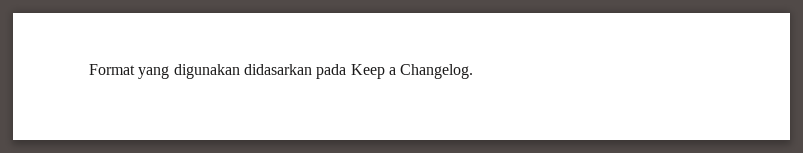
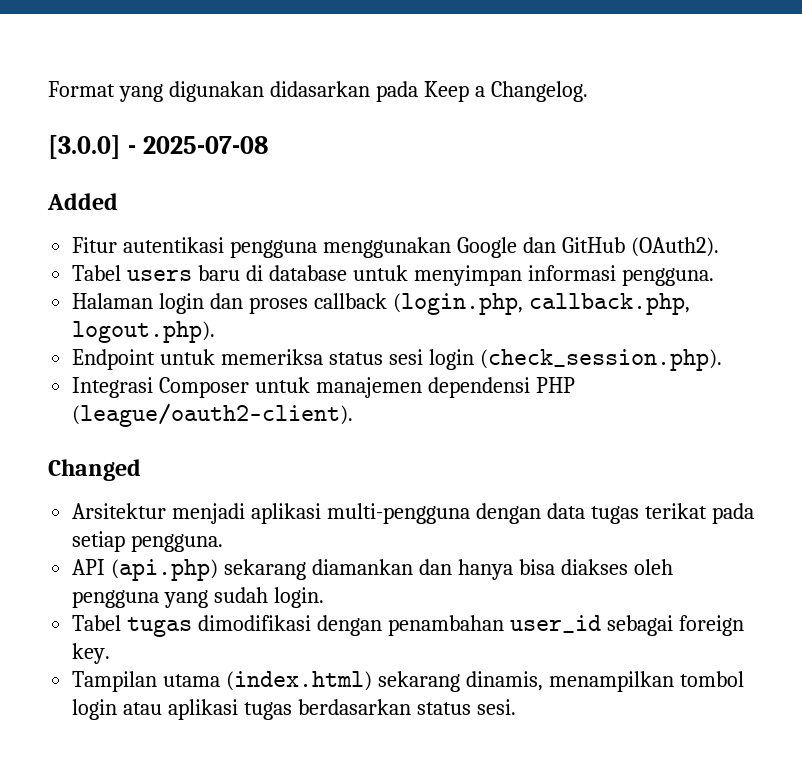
(474, 71) none -> [48,135,268,159] [47,193,118,210] [72,237,719,258] [72,265,714,286] [72,293,690,315] [72,321,216,343] [72,349,722,371] [72,377,575,398] [72,403,354,427] [48,459,141,481] [72,503,754,524] [72,531,224,552] [72,559,673,581] [72,587,325,608] [72,615,744,637] [72,643,111,664] [72,671,744,692] [72,699,516,720] // [3.0.0] - 2025-07-08 // Added // Fitur autentikasi pengguna menggunakan Google dan GitHub (OAuth2). // Tabel users baru di database untuk menyimpan informasi pengguna. // Halaman login dan proses callback (login.php, callback.php, logout.php). // Endpoint untuk memeriksa status sesi login (check_session.php). // Integrasi Composer untuk manajemen dependensi PHP (league/oauth2-client). // Changed // Arsitektur menjadi aplikasi multi-pengguna dengan data tugas terikat pada setiap pengguna. // API (api.php) sekarang diamankan dan hanya bisa diakses oleh pengguna yang sudah login. // Tabel tugas dimodifikasi dengan penambahan user_id sebagai foreign key. // Tampilan utama (index.html) sekarang dinamis, menampilkan tombol login atau aplikasi tugas berdasarkan status sesi.

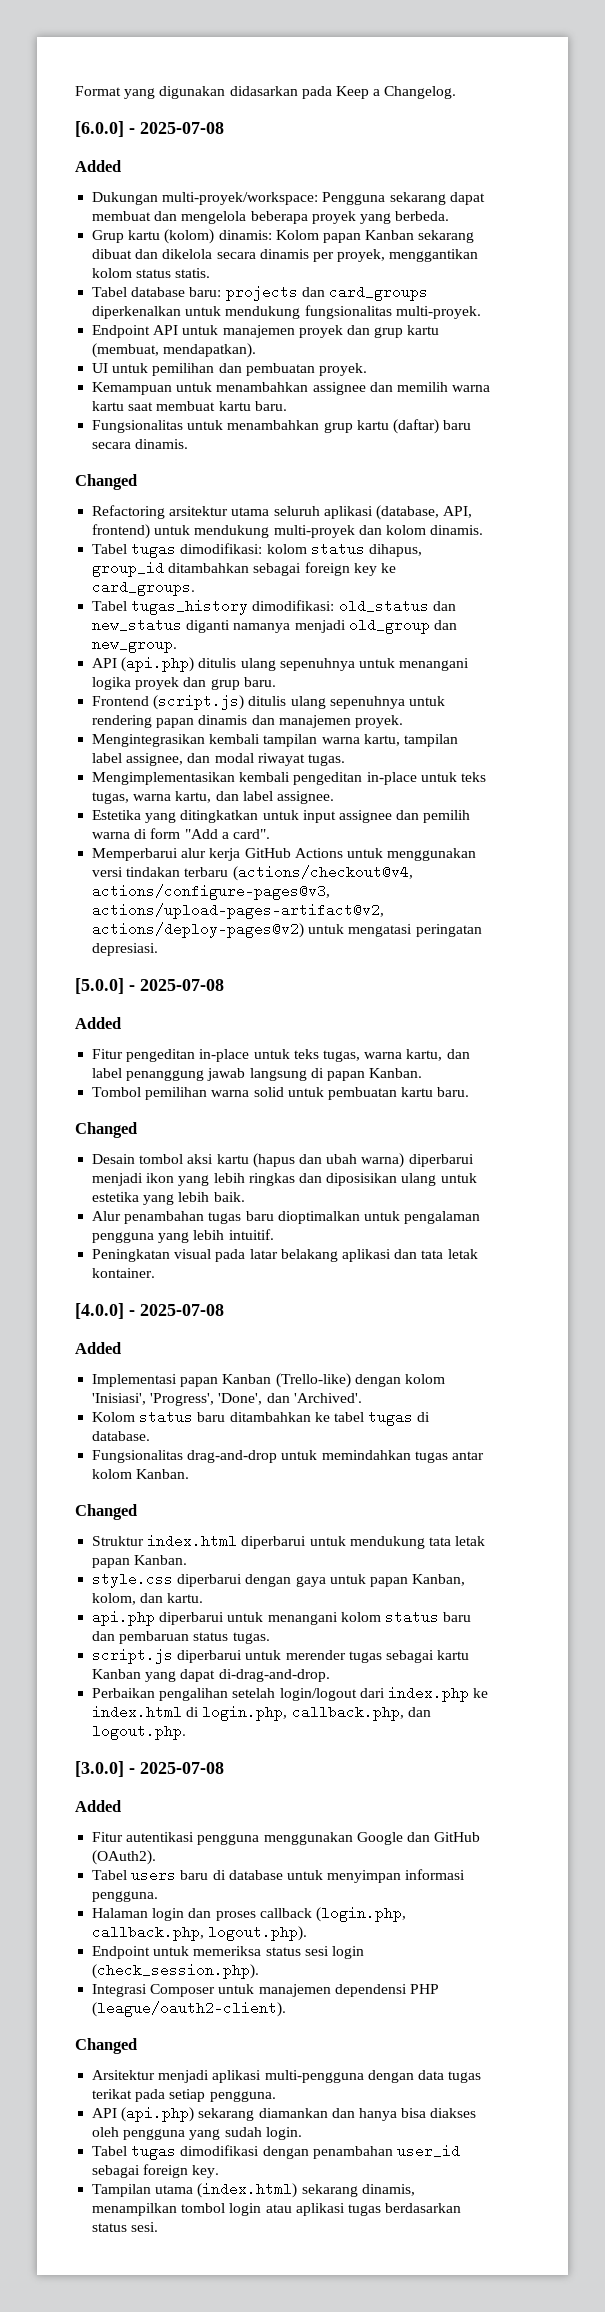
(588, 91) none -> [75,121,224,137] [75,160,121,172] [92,192,485,205] [92,211,450,224] [92,229,475,244] [92,249,479,262] [92,268,211,278] [92,285,428,301] [92,305,481,319] [92,325,440,338] [92,343,257,358] [92,363,367,376] [92,382,491,395] [92,401,287,411] [92,419,472,434] [92,439,189,449] [75,474,137,490] [92,505,473,520] [92,524,484,539] [92,542,422,558] [92,561,396,577] [92,580,196,596] [92,599,456,615] [92,618,457,634] [92,637,178,653] [92,656,470,672] [92,677,276,690] [92,694,445,710] [92,715,403,728] [92,734,458,747] [92,753,345,766] [92,772,486,785] [92,791,334,804] [92,810,471,823] [92,828,270,839] [92,848,477,861] [92,865,413,881] [92,884,331,900] [92,903,385,919] [92,922,482,938] [92,943,159,956] [75,978,224,994] [75,1017,121,1029] [92,1049,470,1062] [92,1068,423,1081] [92,1087,470,1100] [75,1122,137,1138] [92,1153,474,1168] [92,1173,477,1186] [92,1192,245,1205] [92,1211,481,1224] [92,1229,274,1243] [92,1249,478,1262] [92,1268,156,1278] [75,1303,224,1319] [75,1342,121,1354] [92,1373,445,1388] [92,1393,362,1406] [92,1410,431,1426] [92,1431,151,1441] [92,1450,484,1463] [92,1469,190,1479] [75,1504,137,1520] [92,1534,486,1549] [92,1555,188,1568] [92,1572,466,1588] [92,1593,204,1605] [92,1610,472,1626] [92,1631,270,1644] [92,1648,470,1664] [92,1669,330,1682] [92,1686,489,1702] [92,1705,431,1721] [92,1724,187,1740] // [6.0.0] - 2025-07-08 // Added // Dukungan multi-proyek/workspace: Pengguna sekarang dapat membuat dan mengelola beberapa proyek yang berbeda. // Grup kartu (kolom) dinamis: Kolom papan Kanban sekarang dibuat dan dikelola secara dinamis per proyek, menggantikan kolom status statis. // Tabel database baru: projects dan card_groups diperkenalkan untuk mendukung fungsionalitas multi-proyek. // Endpoint API untuk manajemen proyek dan grup kartu (membuat, mendapatkan). // UI untuk pemilihan dan pembuatan proyek. // Kemampuan untuk menambahkan assignee dan memilih warna kartu saat membuat kartu baru. // Fungsionalitas untuk menambahkan grup kartu (daftar) baru secara dinamis. // Changed // Refactoring arsitektur utama seluruh aplikasi (database, API, frontend) untuk mendukung multi-proyek dan kolom dinamis. // Tabel tugas dimodifikasi: kolom status dihapus, group_id ditambahkan sebagai foreign key ke card_groups. // Tabel tugas_history dimodifikasi: old_status dan new_status diganti namanya menjadi old_group dan new_group. // API (api.php) ditulis ulang sepenuhnya untuk menangani logika proyek dan grup baru. // Frontend (script.js) ditulis ulang sepenuhnya untuk rendering papan dinamis dan manajemen proyek. // Mengintegrasikan kembali tampilan warna kartu, tampilan label assignee, dan modal riwayat tugas. // Mengimplementasikan kembali pengeditan in-place untuk teks tugas, warna kartu, dan label assignee. // Estetika yang ditingkatkan untuk input assignee dan pemilih warna di form "Add a card". // Memperbarui alur kerja GitHub Actions untuk menggunakan versi tindakan terbaru (actions/checkout@v4, actions/configure-pages@v3, actions/upload-pages-artifact@v2, actions/deploy-pages@v2) untuk mengatasi peringatan depresiasi. // [5.0.0] - 2025-07-08 // Added // Fitur pengeditan in-place untuk teks tugas, warna kartu, dan label penanggung jawab langsung di papan Kanban. // Tombol pemilihan warna solid untuk pembuatan kartu baru. // Changed // Desain tombol aksi kartu (hapus dan ubah warna) diperbarui menjadi ikon yang lebih ringkas dan diposisikan ulang untuk estetika yang lebih baik. // Alur penambahan tugas baru dioptimalkan untuk pengalaman pengguna yang lebih intuitif. // Peningkatan visual pada latar belakang aplikasi dan tata letak kontainer. // [4.0.0] - 2025-07-08 // Added // Implementasi papan Kanban (Trello-like) dengan kolom 'Inisiasi', 'Progress', 'Done', dan 'Archived'. // Kolom status baru ditambahkan ke tabel tugas di database. // Fungsionalitas drag-and-drop untuk memindahkan tugas antar kolom Kanban. // Changed // Struktur index.html diperbarui untuk mendukung tata letak papan Kanban. // style.css diperbarui dengan gaya untuk papan Kanban, kolom, dan kartu. // api.php diperbarui untuk menangani kolom status baru dan pembaruan status tugas. // script.js diperbarui untuk merender tugas sebagai kartu Kanban yang dapat di-drag-and-drop. // Perbaikan pengalihan setelah login/logout dari index.php ke index.html di login.php, callback.php, dan logout.php.

